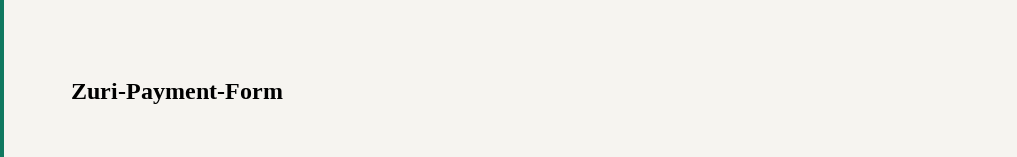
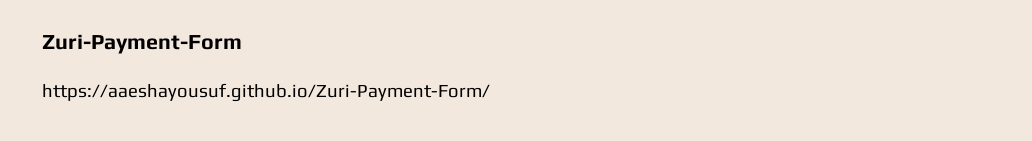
(283, 93) none -> [42,83,490,102] // https://aaeshayousuf.github.io/Zuri-Payment-Form/

